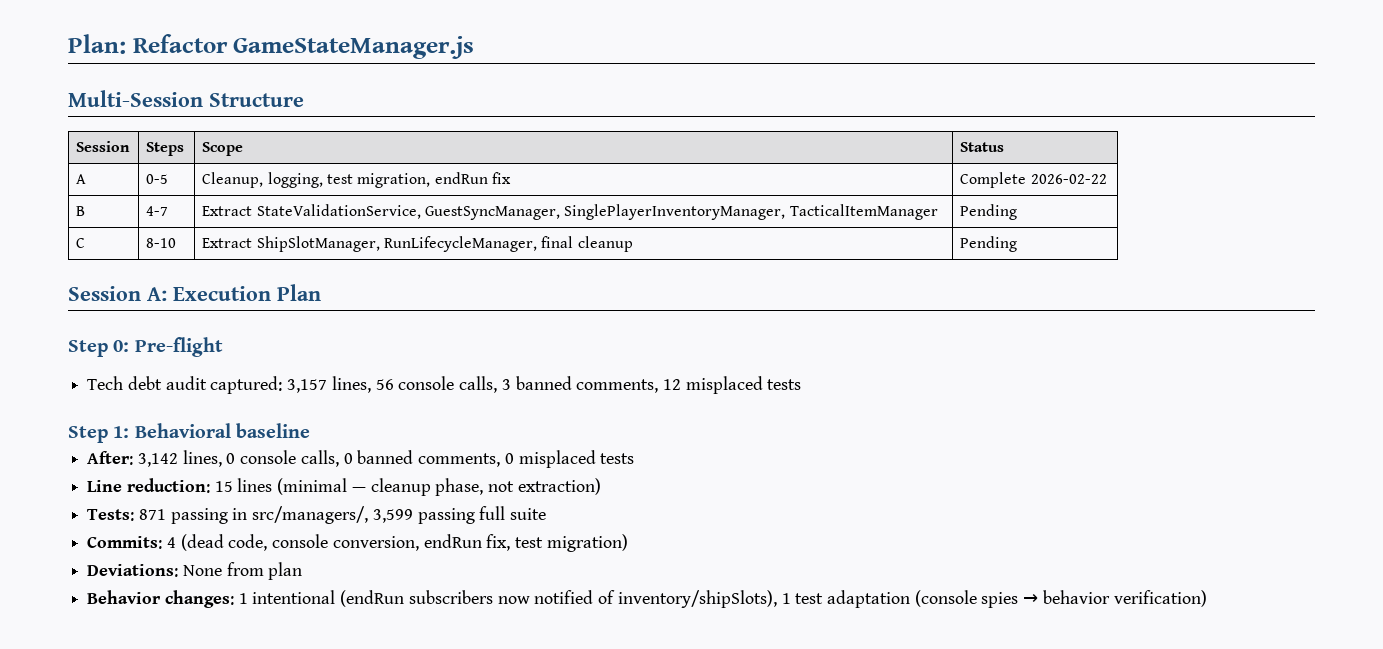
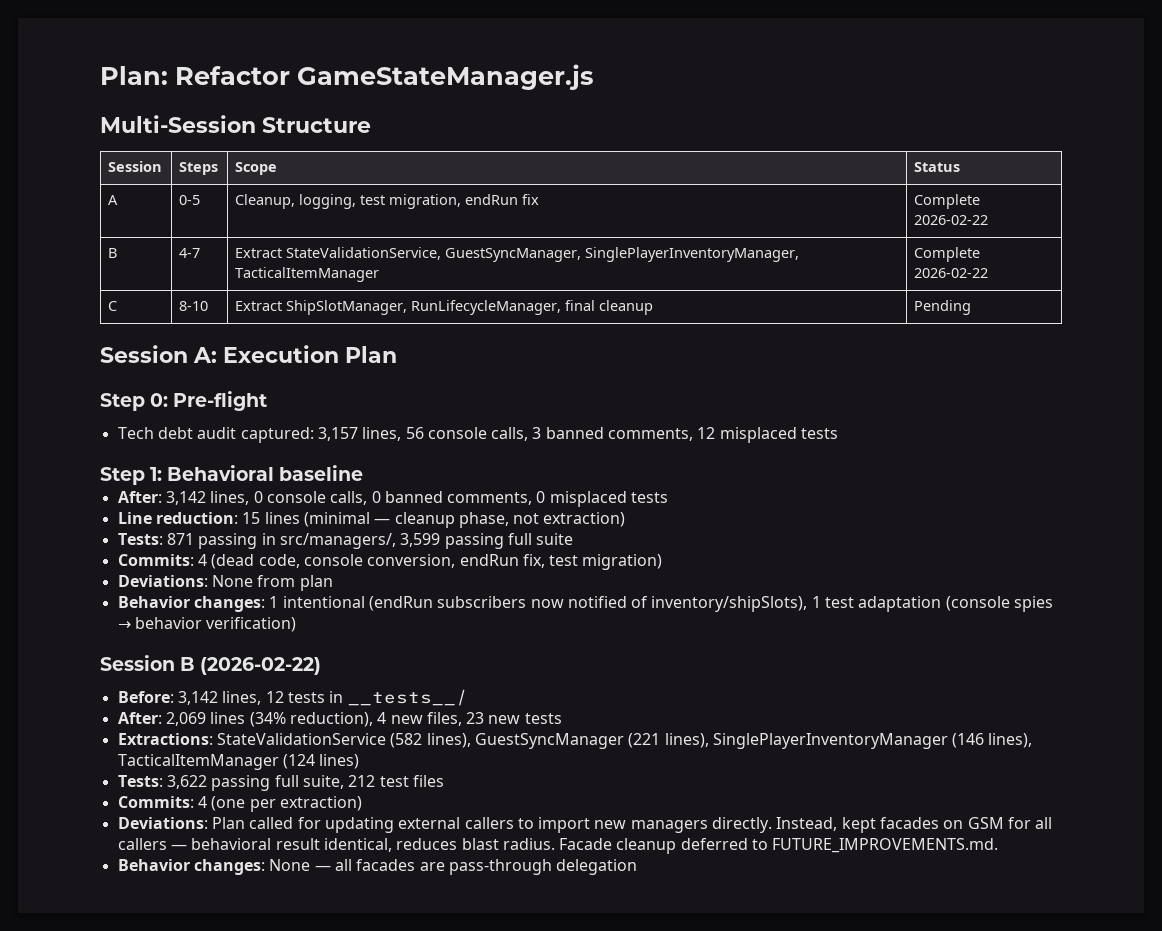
[960,204,1018,220] Pending -> [914,247,981,262] [914,268,989,278] Complete 2026-02-22
(1207, 598) none -> [100,655,322,675] [117,689,468,706] [117,712,562,727] [117,733,1033,749] [117,754,360,770] [117,775,444,791] [117,796,362,812] [117,817,1053,833] [117,838,999,854] [117,859,638,875] // Session B (2026-02-22) // Before: 3,142 lines, 12 tests in __tests__/ // After: 2,069 lines (34% reduction), 4 new files, 23 new tests // Extractions: StateValidationService (582 lines), GuestSyncManager (221 lines), SinglePlayerInventoryManager (146 lines), TacticalItemManager (124 lines) // Tests: 3,622 passing full suite, 212 test files // Commits: 4 (one per extraction) // Deviations: Plan called for updating external callers to import new managers directly. Instead, kept facades on GSM for all callers — behavioral result identical, reduces blast radius. Facade cleanup deferred to FUTURE_IMPROVEMENTS.md. // Behavior changes: None — all facades are pass-through delegation

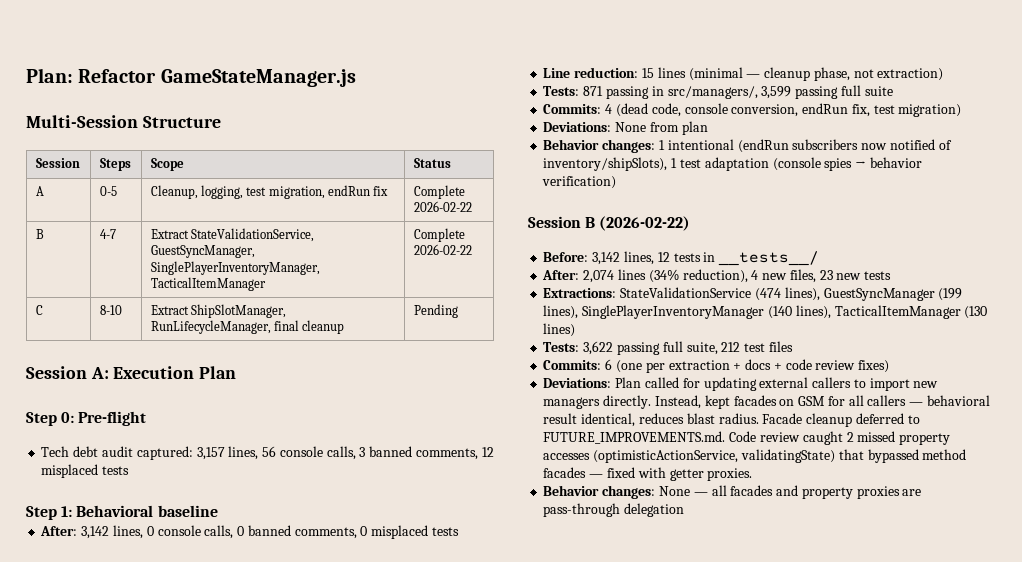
[165,712,206,726] 2,069 -> [583,270,615,283] 2,074
[390,733,423,748] (582 -> [754,288,781,301] (474
[628,733,661,748] (221 -> [938,288,963,301] (199
[952,733,985,748] (146 -> [767,306,792,319] (140
[282,754,315,769] (124 -> [964,306,988,319] (130
[197,796,207,808] 4 -> [605,359,613,370] 6
[279,796,362,811] extraction) -> [668,359,890,373] extraction + docs + code review fixes)
(999, 845) none -> [729,431,951,445] [543,449,967,463] [543,467,753,481] Code review caught 2 missed property accesses (optimisticActionService, validatingState) that bypassed method facades — fixed with getter proxies.
(416, 865) none -> [776,485,900,499] and property proxies

